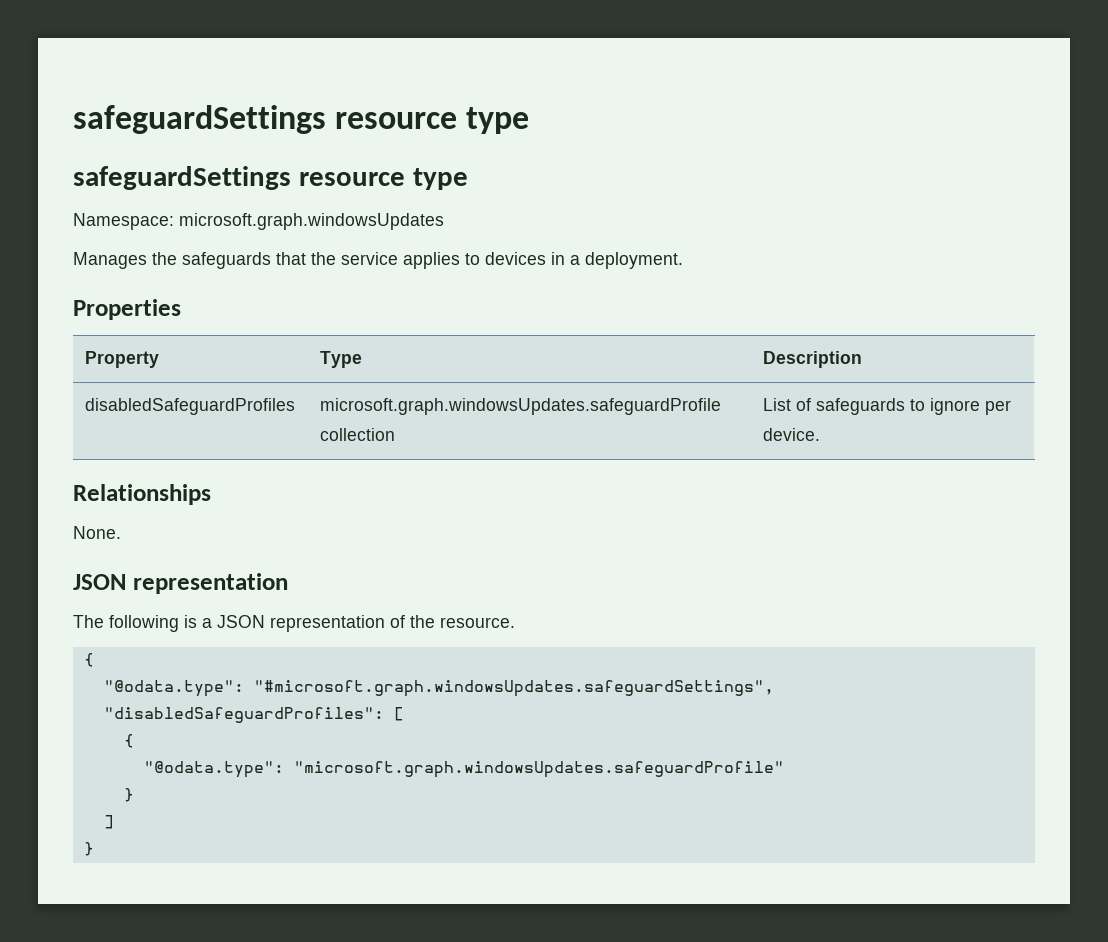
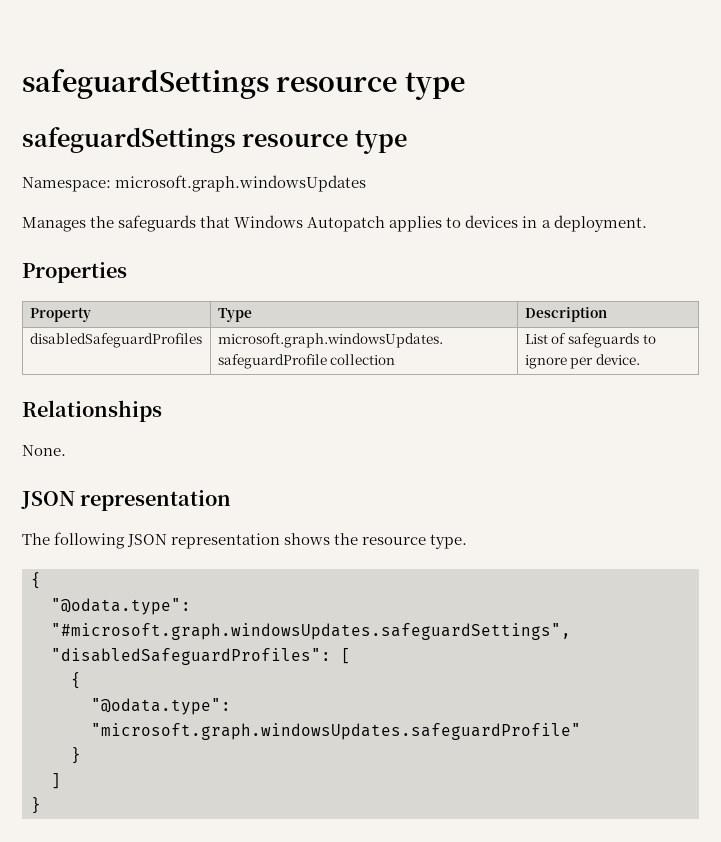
[311,252,398,265] the service -> [234,215,386,232] Windows Autopatch
[184,615,515,632] is a JSON representation of the resource. -> [127,533,468,549] JSON representation shows the resource type.

